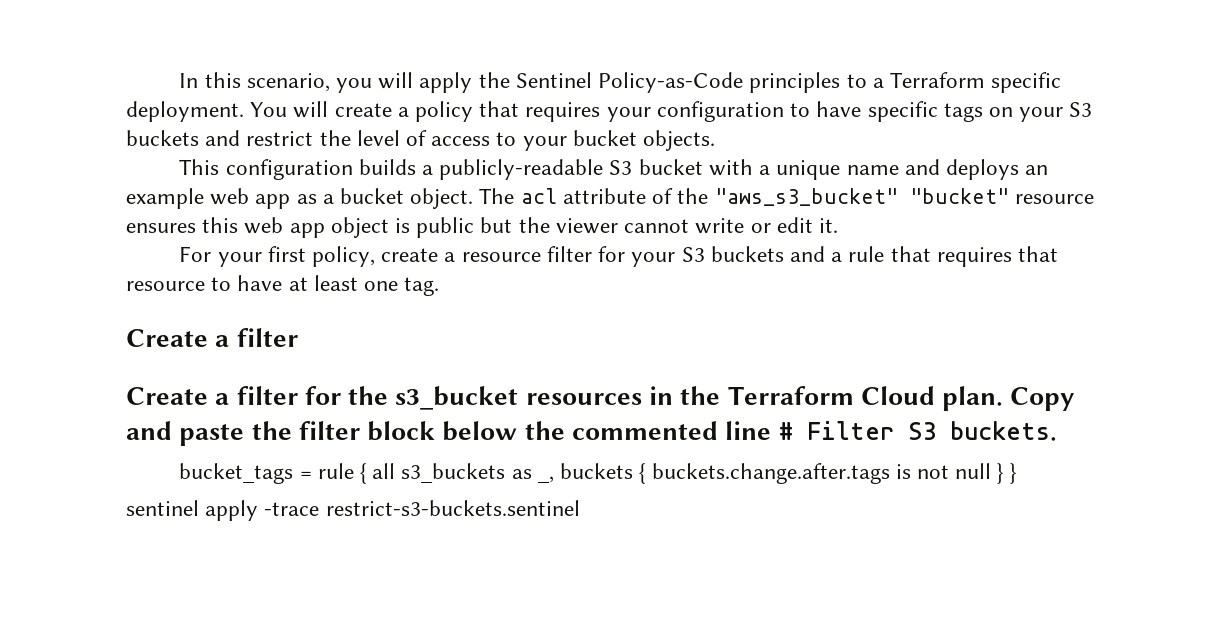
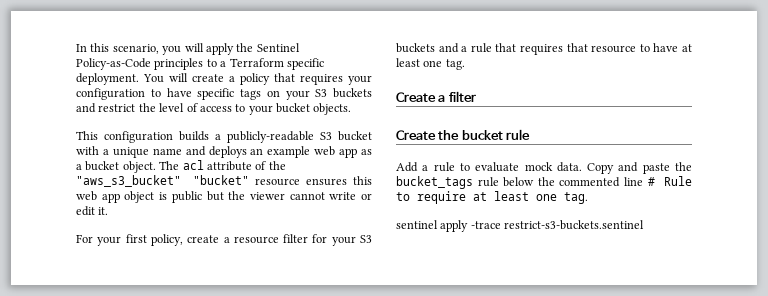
[215,386,1004,411] a filter for the s3_bucket resources in the Terraform Cloud plan. -> [438,129,531,140] [396,162,582,172] the bucket rule // Add a rule to evaluate mock data.
[298,421,436,441] filter block -> [396,176,499,189] bucket_tags rule
[806,421,1057,441] [179,463,1017,484] Filter S3 buckets. // bucket_tags = rule { all s3_buckets as _, buckets { buckets.change.after.tags is not null } } -> [664,176,692,186] [396,191,588,204] Rule to require at least one tag.

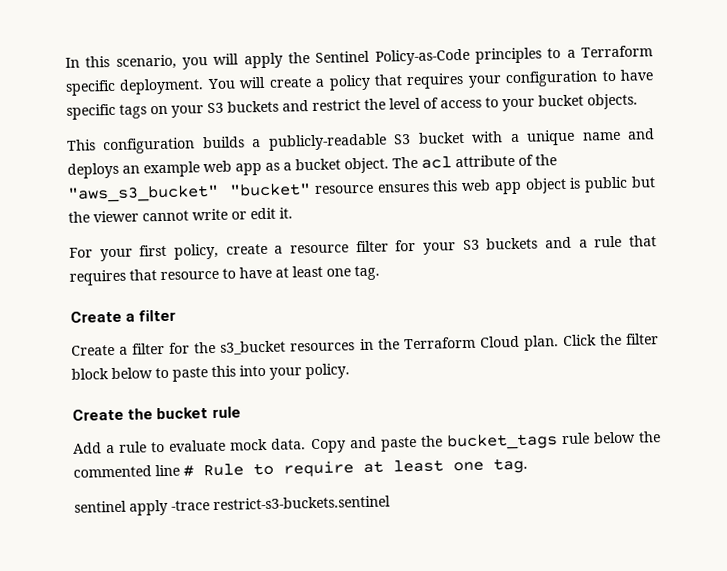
(476, 96) none -> [71,333,659,356] [71,363,350,382] // Create a filter for the s3_bucket resources in the Terraform Cloud plan. Click the filter block below to paste this into your policy.

